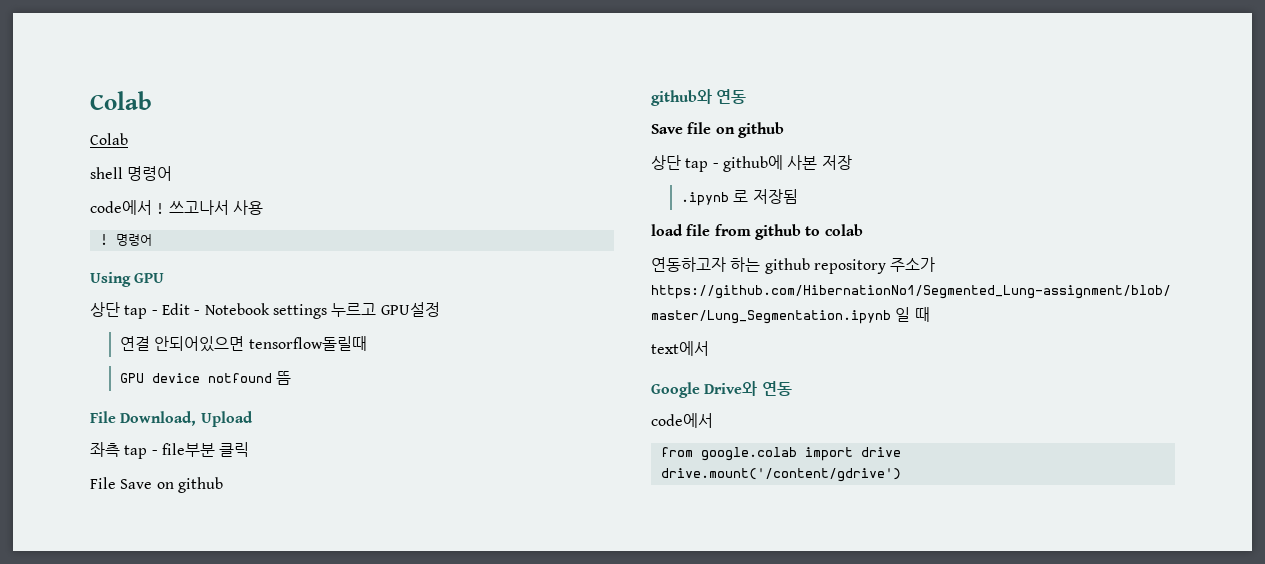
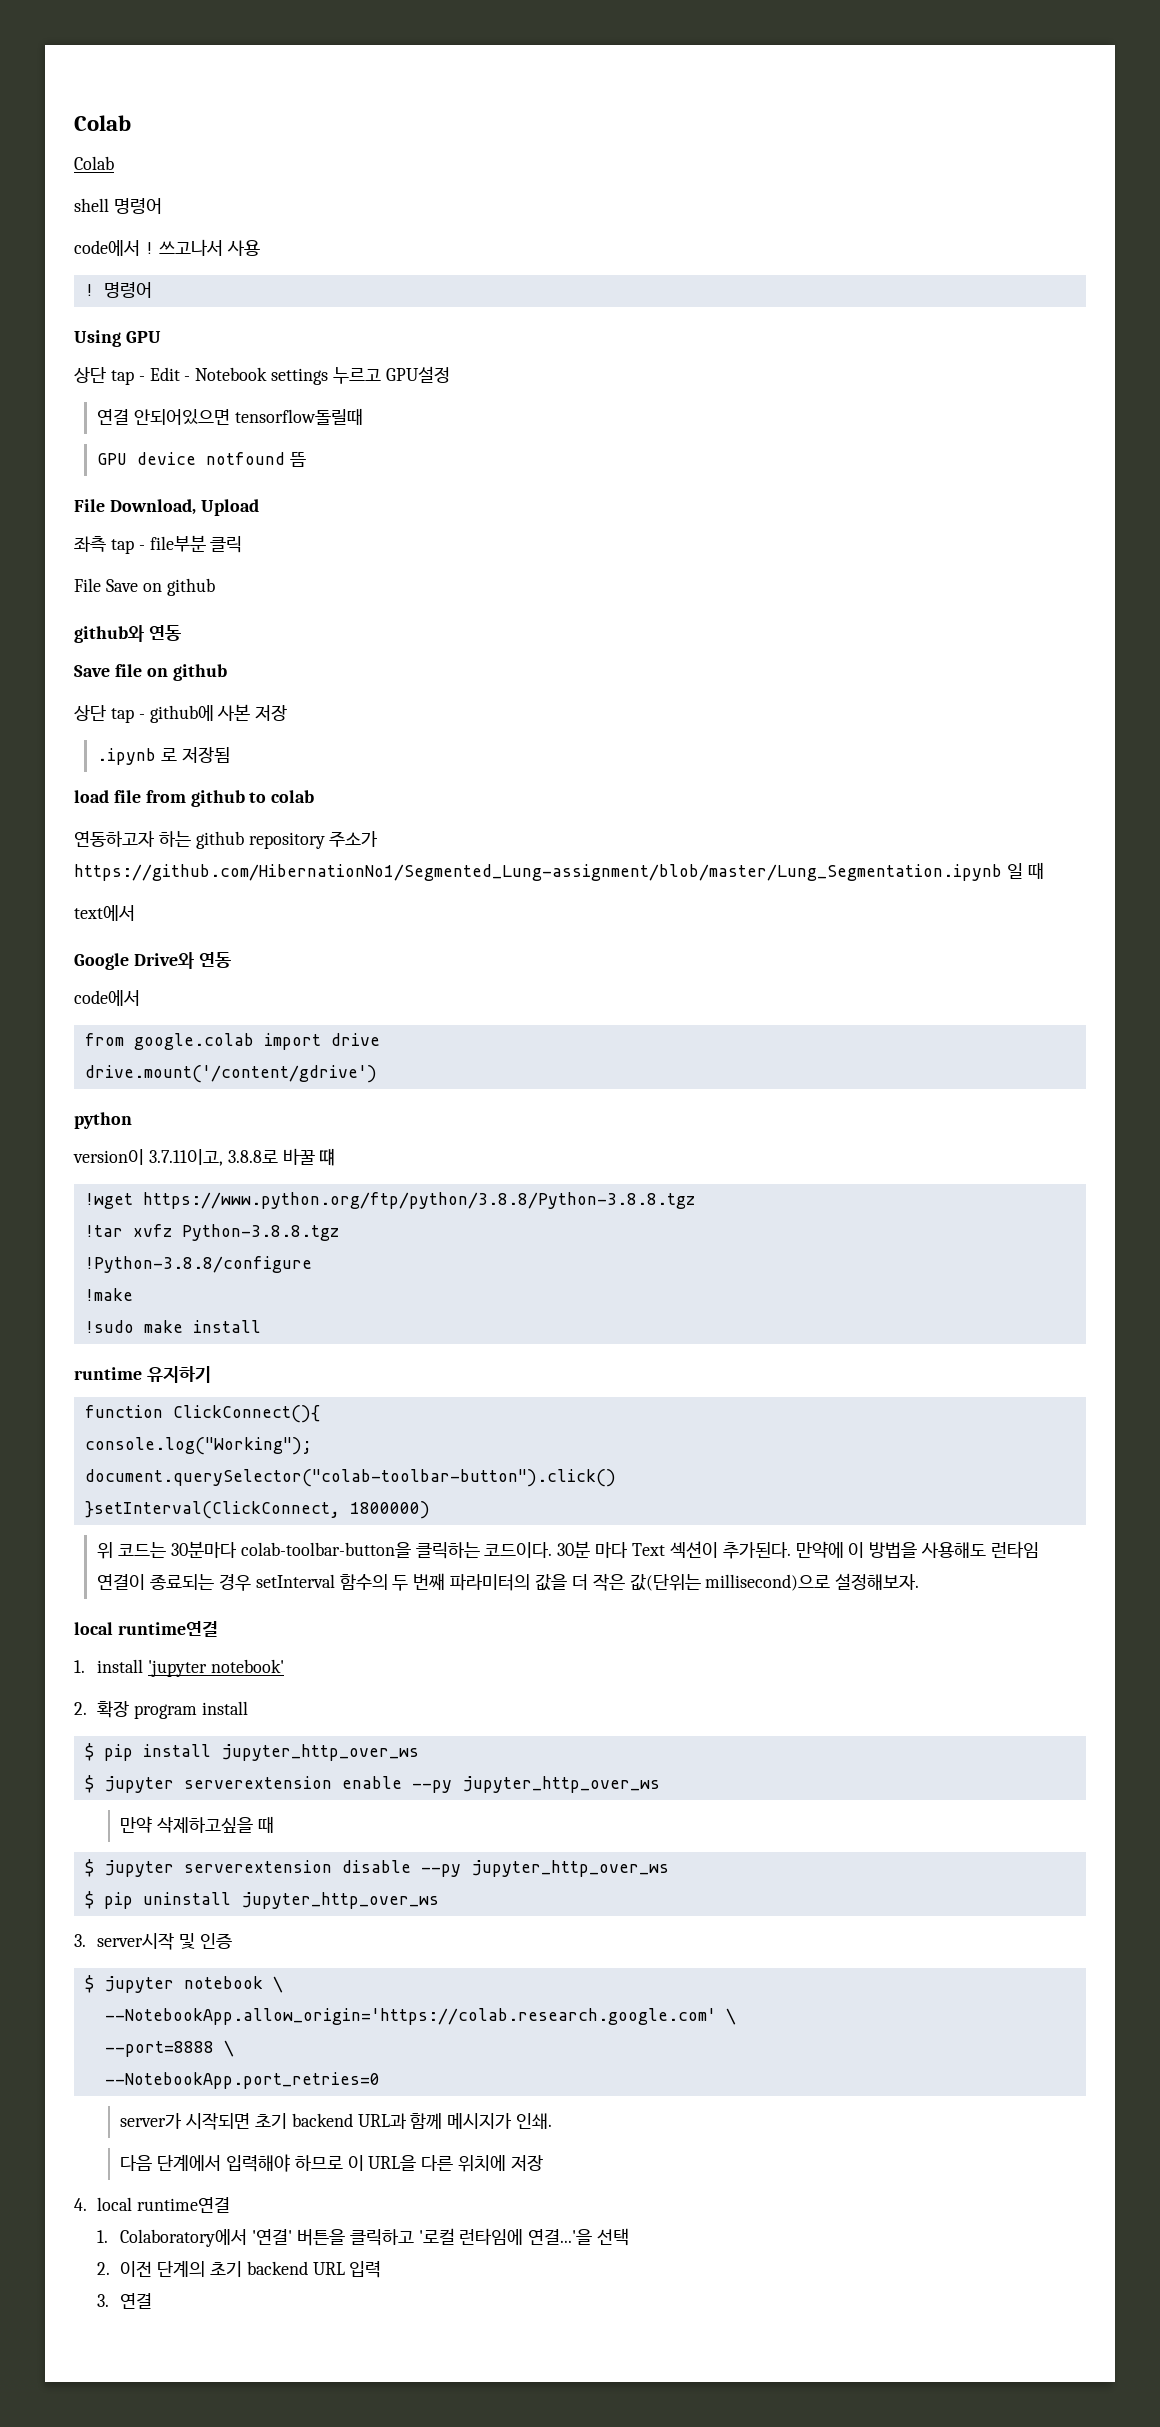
(901, 475) none -> [74,1112,132,1129] [73,1148,336,1166] [84,1192,695,1209] [84,1224,339,1241] [84,1256,312,1273] [84,1288,133,1301] [84,1320,261,1333] [74,1366,211,1383] [84,1405,320,1423] [84,1437,312,1455] [84,1469,616,1487] [84,1501,430,1519] [97,1541,1039,1559] [97,1573,920,1591] [74,1621,218,1637] [74,1659,284,1677] [74,1701,248,1719] [84,1743,419,1761] [84,1775,660,1793] [120,1816,274,1833] [84,1859,669,1877] [84,1891,439,1909] [74,1932,232,1950] [84,1975,283,1993] [104,2008,736,2025] [104,2040,234,2057] [104,2072,380,2089] [120,2112,553,2130] [120,2154,544,2172] [74,2197,230,2213] [97,2228,630,2247] [97,2260,382,2278] [97,2293,153,2309] // python // version이 3.7.11이고, 3.8.8로 바꿀 떄 // !wget https://www.python.org/ftp/python/3.8.8/Python-3.8.8.tgz // !tar xvfz Python-3.8.8.tgz // !Python-3.8.8/configure // !make // !sudo make install // runtime 유지하기 // function ClickConnect(){ // console.log("Working"); // document.querySelector("colab-toolbar-button").click() // }setInterval(ClickConnect, 1800000) // 위 코드는 30분마다 colab-toolbar-button을 클릭하는 코드이다. 30분 마다 Text 섹션이 추가된다. 만약에 이 방법을 사용해도 런타임 연결이 종료되는 경우 setInterval 함수의 두 번째 파라미터의 값을 더 작은 값(단위는 millisecond)으로 설정해보자. // local runtime연결 // 1. install 'jupyter notebook' // 2. 확장 program install // $ pip install jupyter_http_over_ws // $ jupyter serverextension enable --py jupyter_http_over_ws // 만약 삭제하고싶을 때 // $ jupyter serverextension disable --py jupyter_http_over_ws // $ pip uninstall jupyter_http_over_ws // 3. server시작 및 인증 // $ jupyter notebook \ // --NotebookApp.allow_origin='https://colab.research.google.com' \ // --port=8888 \ // --NotebookApp.port_retries=0 // server가 시작되면 초기 backend URL과 함께 메시지가 인쇄. // 다음 단계에서 입력해야 하므로 이 URL을 다른 위치에 저장 // 4. local runtime연결 // 1. Colaboratory에서 '연결' 버튼을 클릭하고 '로컬 런타임에 연결...'을 선택 // 2. 이전 단계의 초기 backend URL 입력 // 3. 연결

